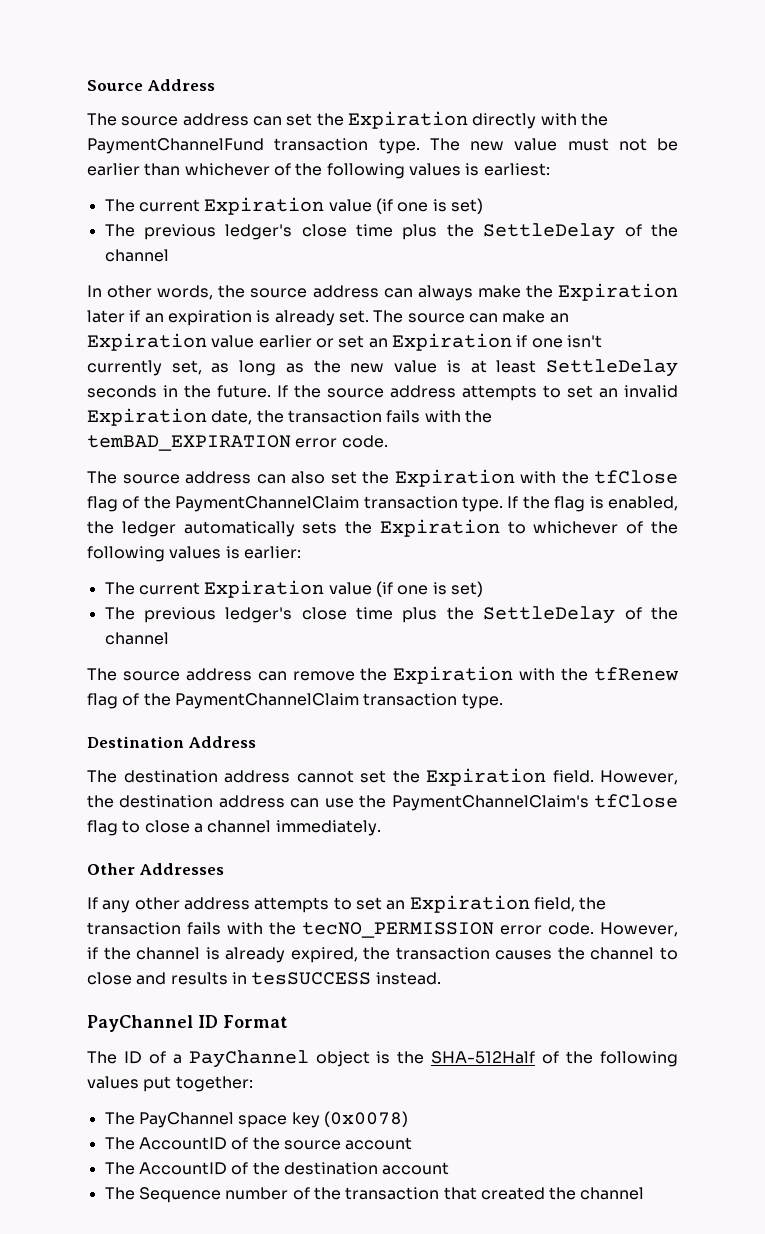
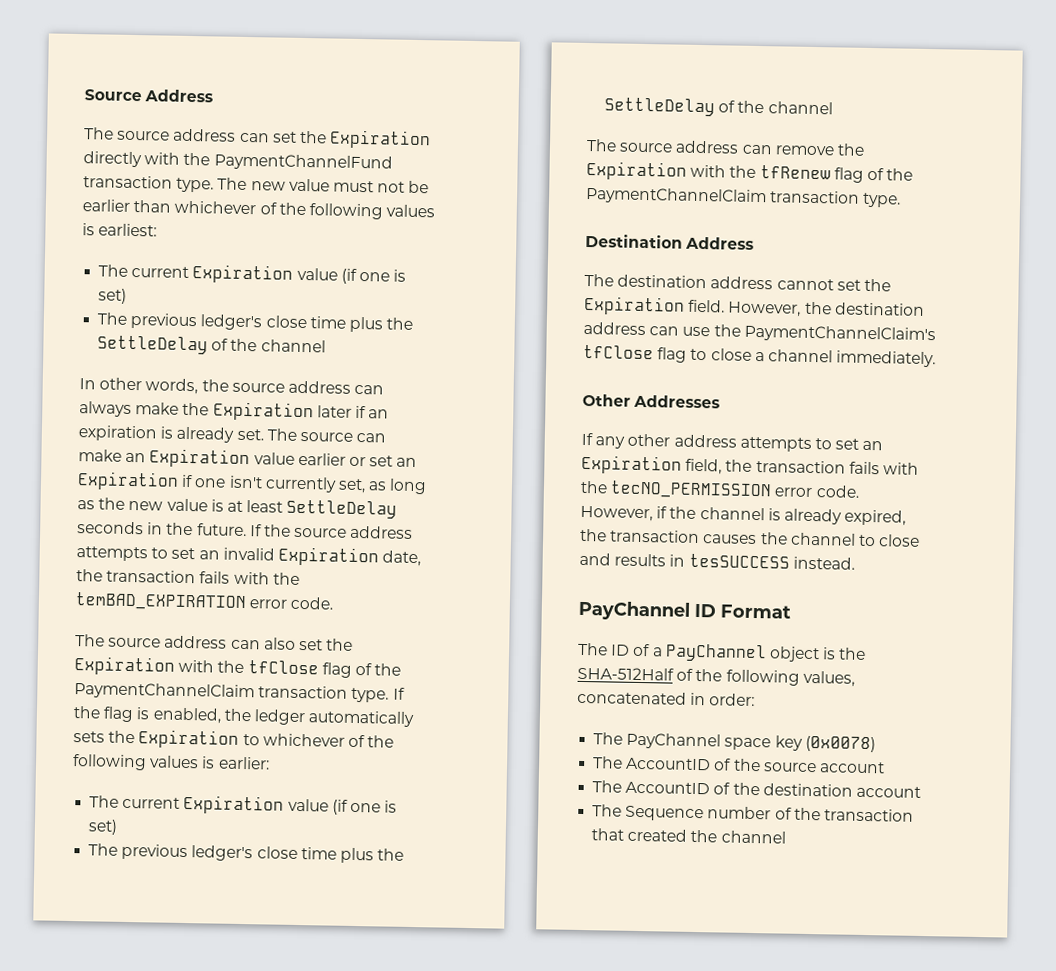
[87,1076,253,1092] values put together: -> [802,670,855,687] [577,690,756,707] values, concatenated in order:

